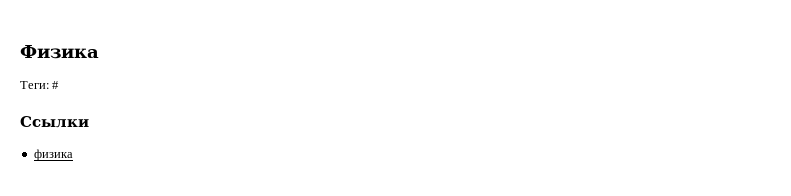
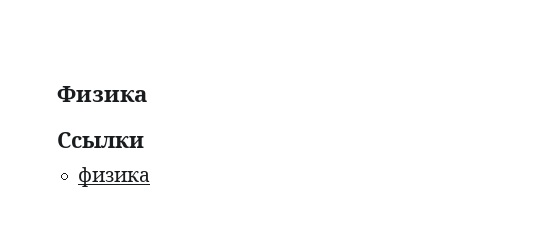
[20,81,60,89] // Теги: # -> (147, 94) none

